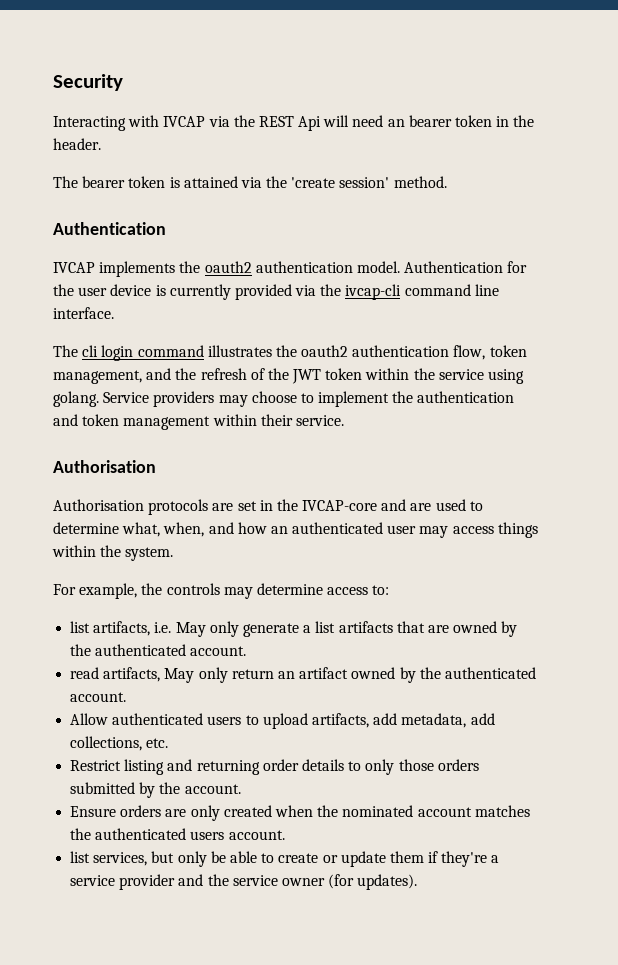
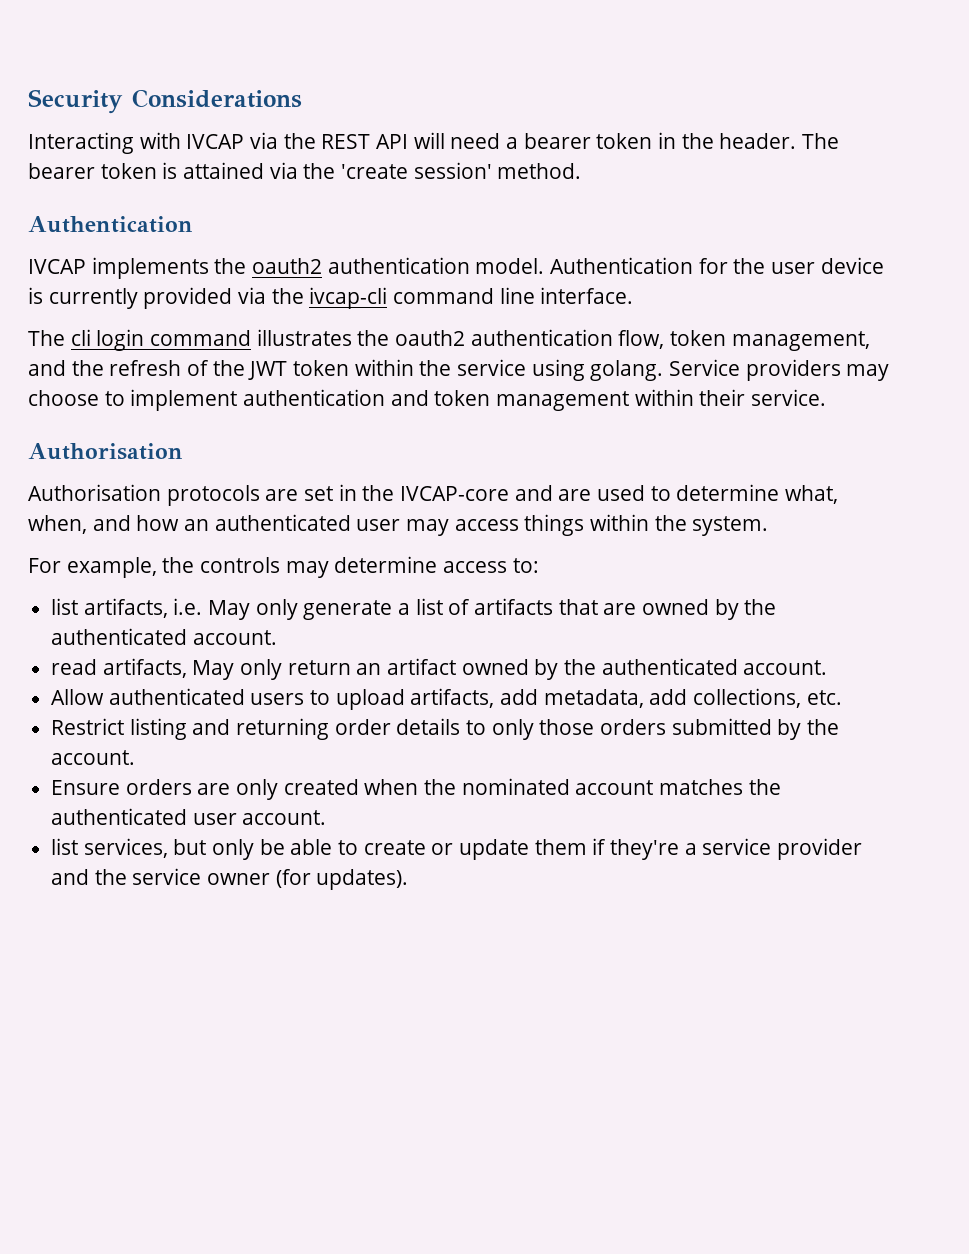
(123, 82) none -> [132,89,302,108] Considerations
[298,116,322,131] Api -> [376,134,409,149] API
[387,119,405,127] an -> [506,137,519,149] a
(101, 144) // -> (797, 141) none
[392,391,414,403] the -> (238, 400) none
(336, 627) none -> [448,599,471,615] of
[190,831,225,840] users -> [192,813,237,825] user

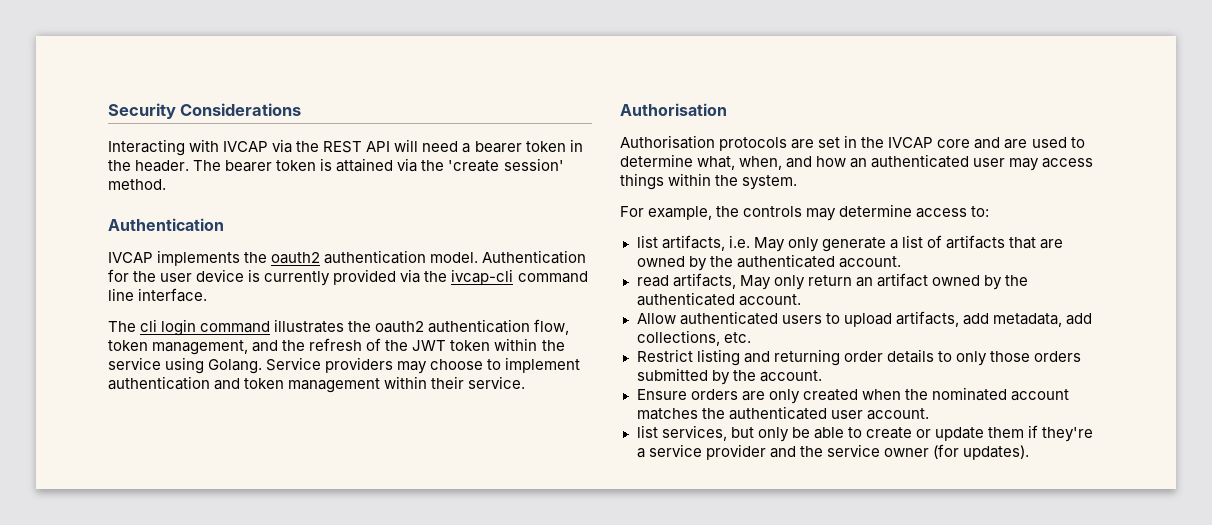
[590,360,664,381] golang. -> [208,359,263,374] Golang.
[400,486,510,501] IVCAP-core -> [888,137,971,148] IVCAP core

